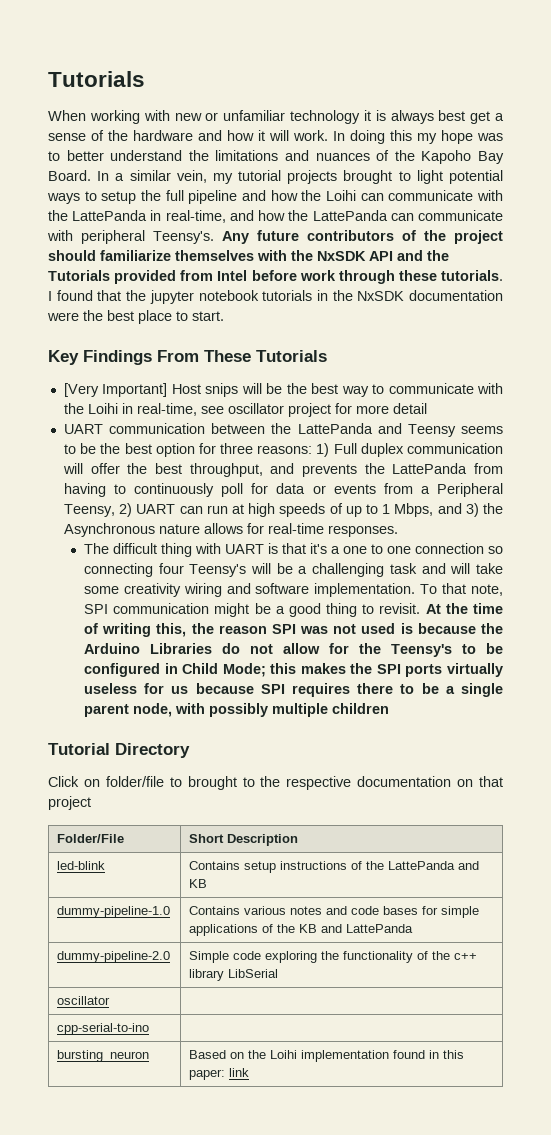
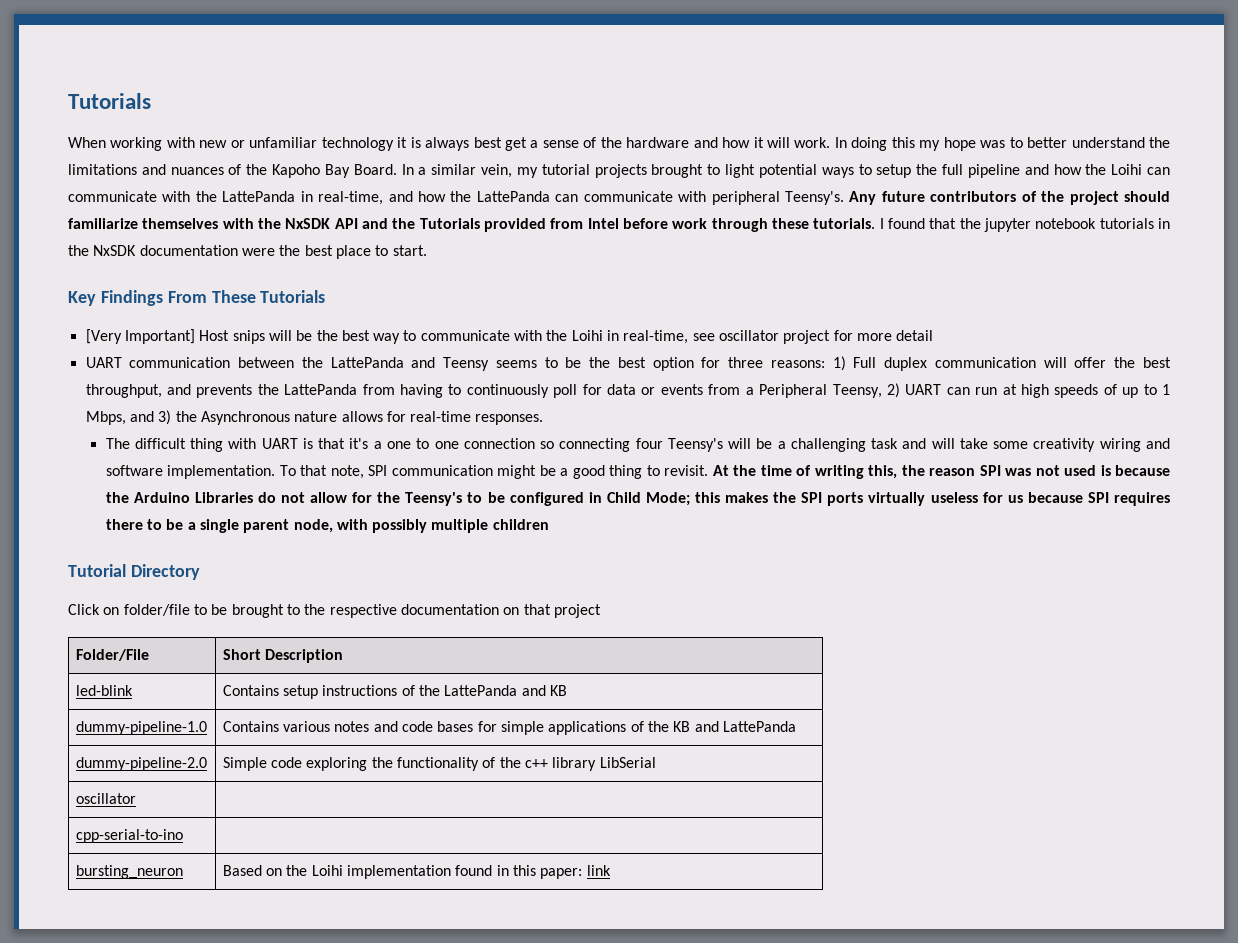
(182, 782) none -> [211,604,228,615] be

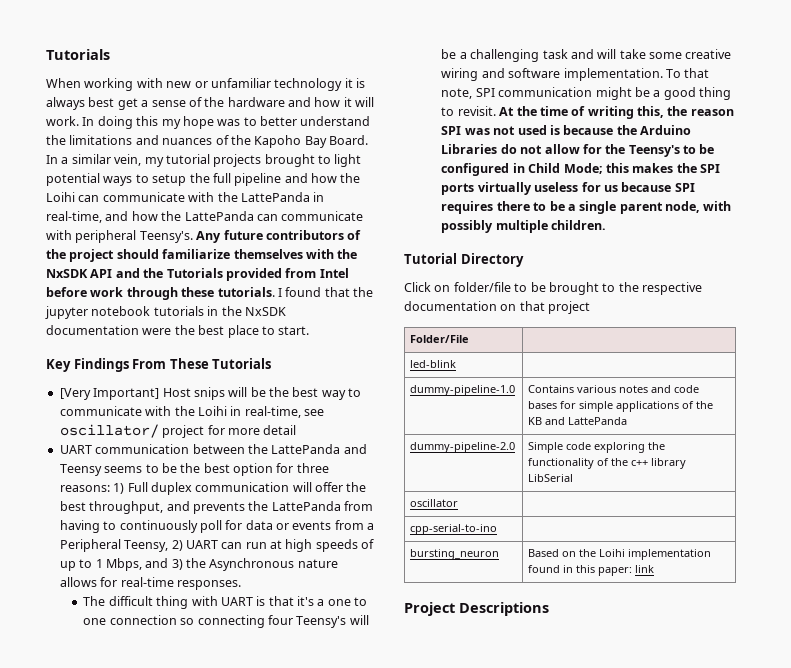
[719,330,780,341] oscillator -> [59,424,159,438] oscillator/
[1033,438,1096,452] creativity -> [685,49,732,59] creative
[492,519,549,530] children -> [551,220,607,230] children.
[222,649,344,663] Short Description -> (470, 339) none
[222,685,568,699] Contains setup instructions of the LattePanda and KB -> (457, 364) none
(611, 870) none -> [404,602,549,616] // Project Descriptions

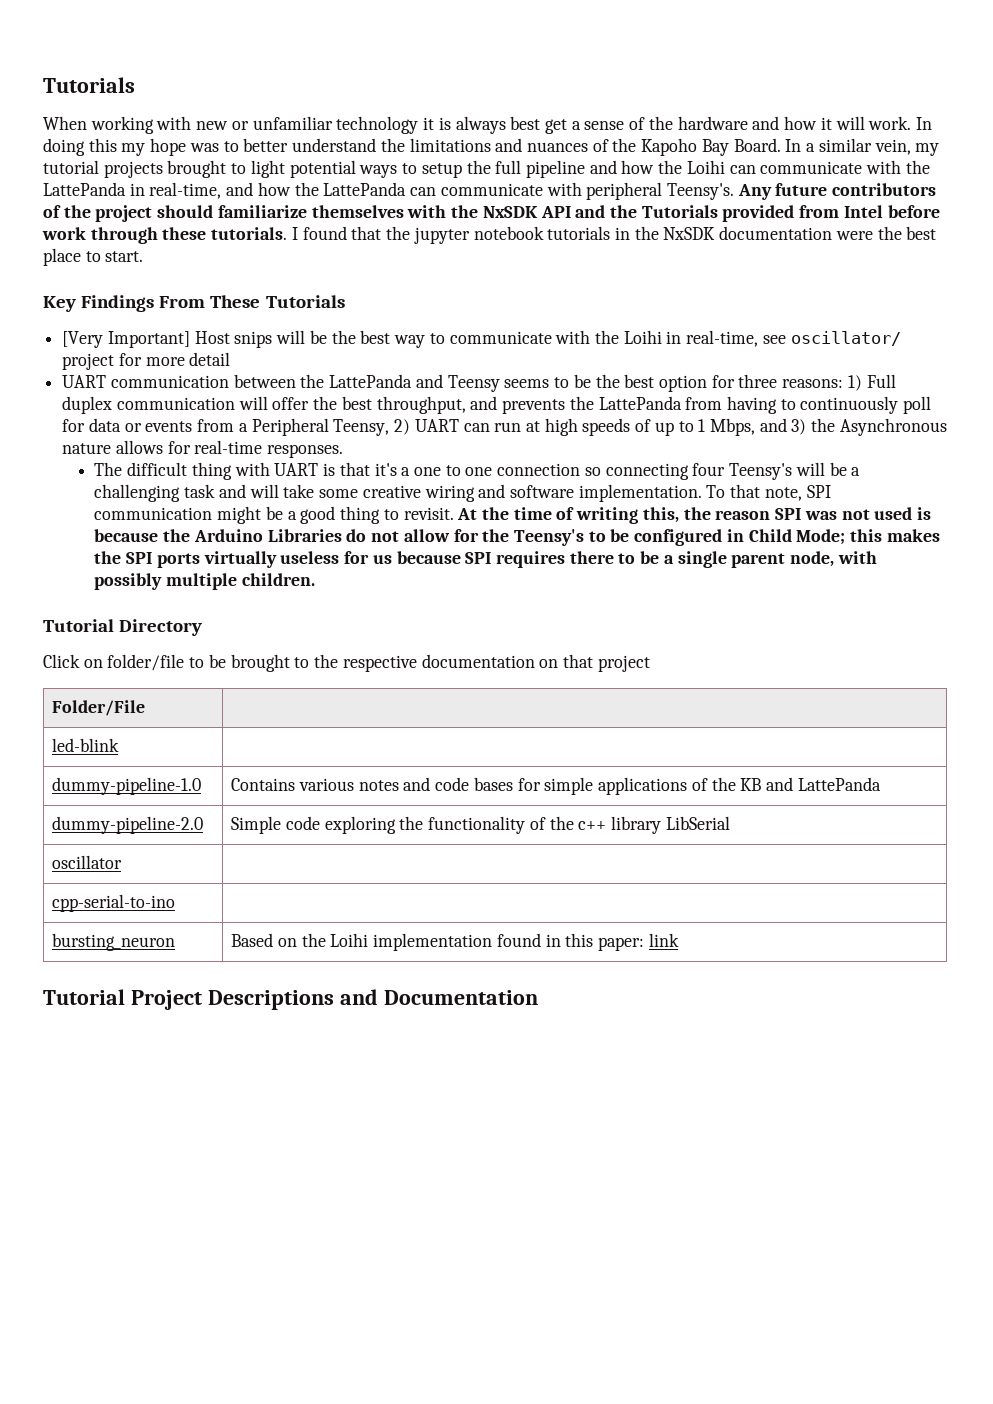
(655, 569) none -> [43,989,125,1005] Tutorial
(549, 609) none -> [339,989,538,1005] and Documentation

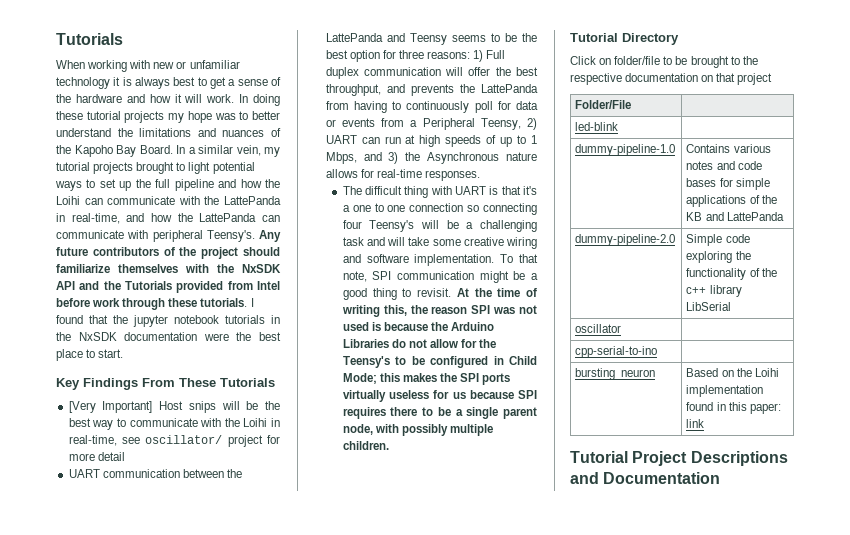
(541, 123) none -> [197,77,207,86] to
[88,138,117,152] this -> [56,111,165,123] these tutorial projects
[421,163,462,178] setup -> [99,179,132,191] set up

